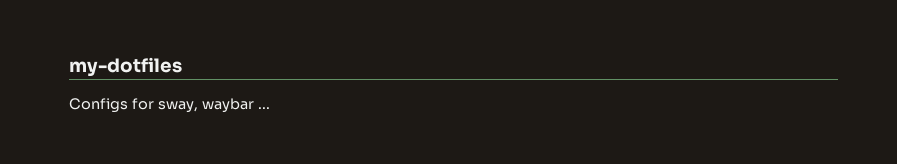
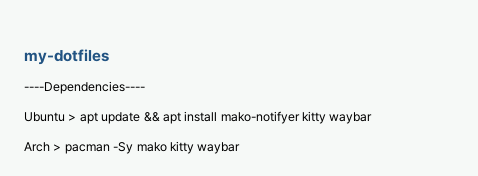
[69,98,270,113] Configs for sway, waybar ... -> [24,81,145,94] [24,111,373,124] [24,141,241,154] ----Dependencies---- // Ubuntu > apt update && apt install mako-notifyer kitty waybar // Arch > pacman -Sy mako kitty waybar

